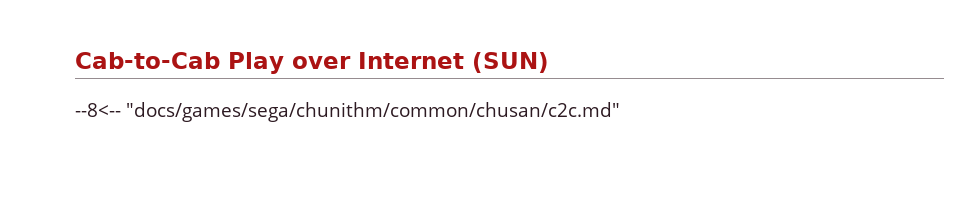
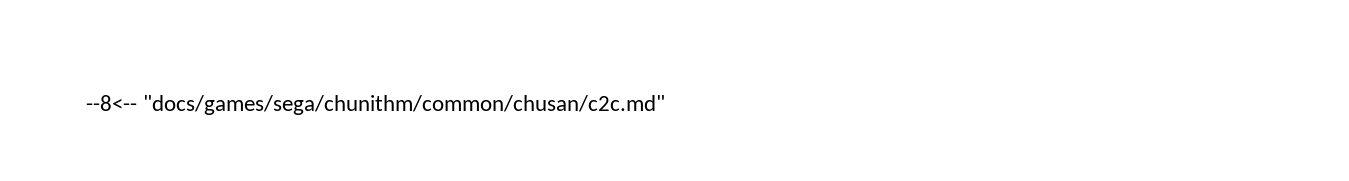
[75,52,549,74] Cab-to-Cab Play over Internet (SUN) // -> (86, 103) none

